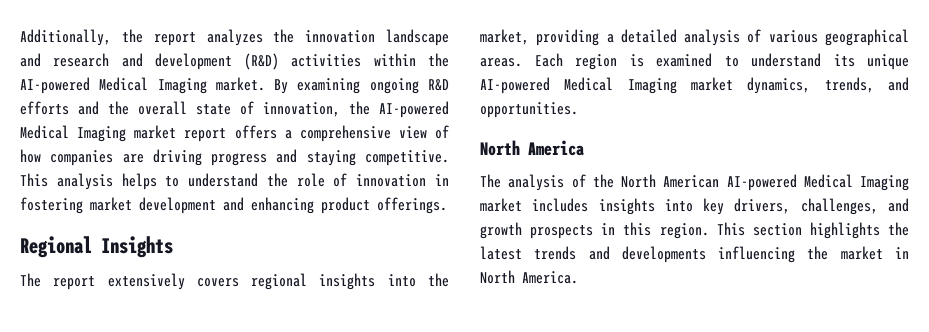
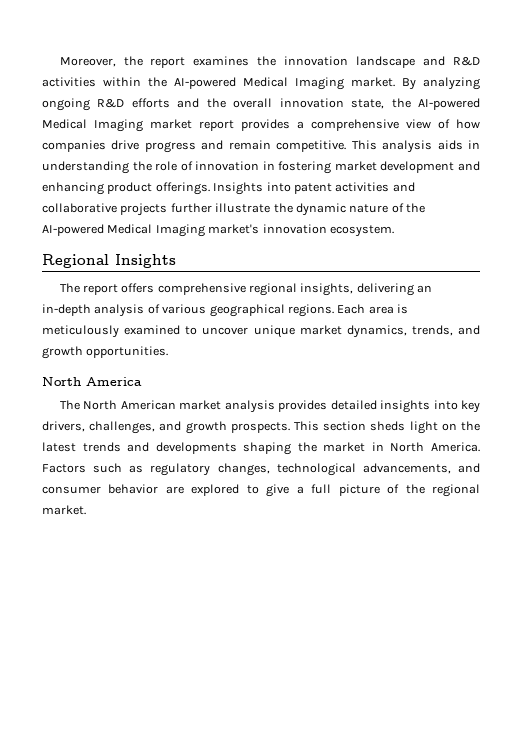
[20,29,111,46] Additionally, -> [59,57,116,67] Moreover,
[206,29,263,46] analyzes -> [193,56,250,66] examines
[53,53,280,70] research and development (R&D) -> [453,57,480,66] R&D
[297,78,361,94] examining -> [423,77,480,90] analyzing
[196,101,340,117] state of innovation, -> [279,98,385,109] innovation state,
[234,125,277,139] offers -> [241,119,290,131] provides
[122,149,202,166] are driving -> [111,140,140,150] drive
[306,150,356,166] staying -> [228,140,271,150] remain
[121,173,259,190] helps to understand -> [437,140,481,150] [42,161,129,174] aids in understanding
[20,236,173,258] [20,273,449,290] [480,29,909,46] [480,53,909,70] [480,77,677,94] // Regional Insights // The report extensively covers regional insights into the market, providing a detailed analysis of various geographical areas. Each region is examined to understand its unique AI-powered Medical Imaging -> [213,182,415,195] [42,203,425,216] [42,224,394,237] [42,254,176,268] [59,283,433,296] [42,304,408,317] [42,325,295,338] Insights into patent activities and collaborative projects further illustrate the dynamic nature of the AI-powered Medical Imaging market's innovation ecosystem. // Regional Insights // The report offers comprehensive regional insights, delivering an in-depth analysis of various geographical regions. Each area is meticulously examined to uncover unique
(909, 84) none -> [42,346,83,359] growth
[508,174,909,191] [480,198,589,212] analysis of the North American AI-powered Medical Imaging market includes -> [83,400,377,413] North American market analysis provides detailed
[530,222,880,239] prospects in this region. This section highlights -> [230,421,457,434] prospects. This section sheds light on
[718,246,796,263] influencing -> [243,442,292,455] shaping
(578, 277) none -> [42,463,480,476] [42,484,480,497] [42,505,86,515] Factors such as regulatory changes, technological advancements, and consumer behavior are explored to give a full picture of the regional market.

